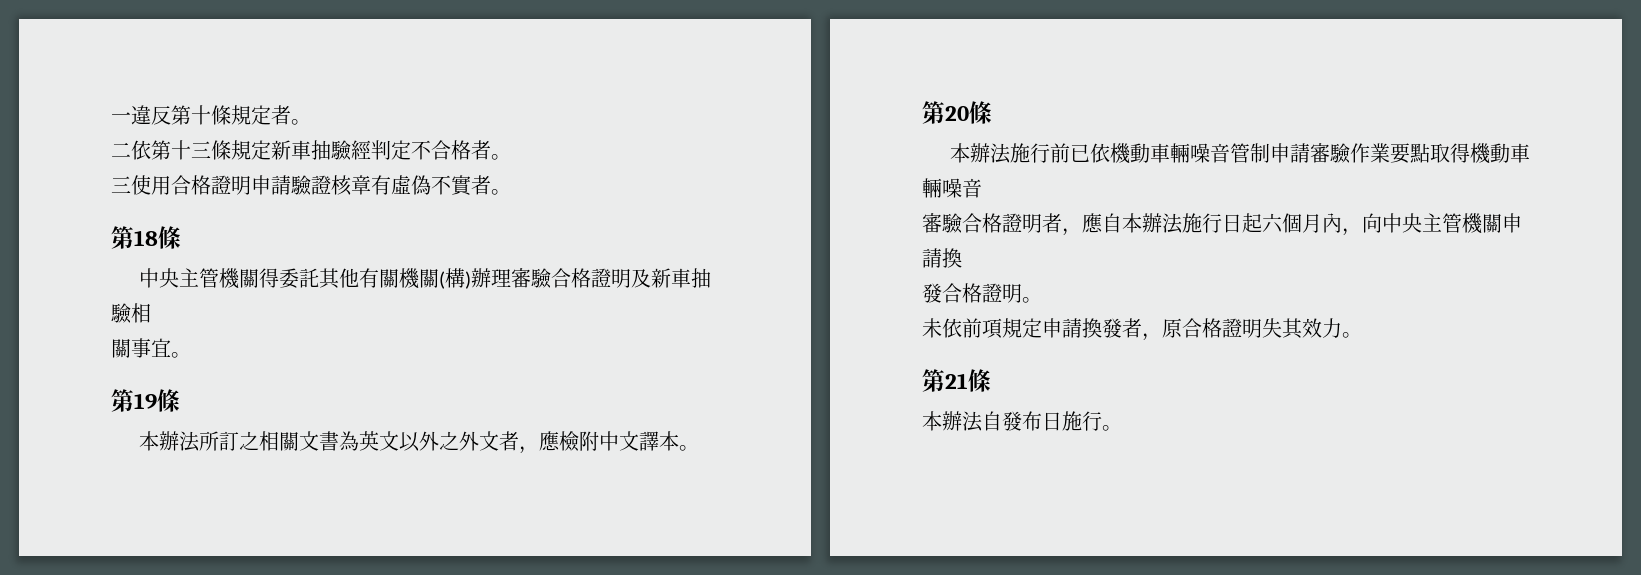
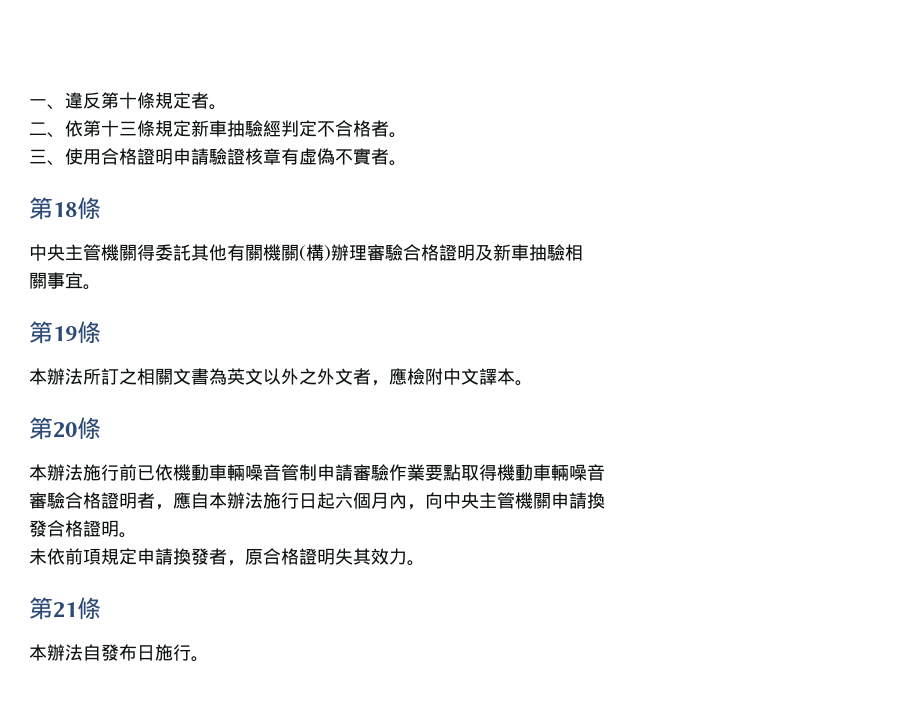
(131, 117) none -> [47,104,65,110] 、
(131, 150) none -> [47,132,65,138] 、
(131, 184) none -> [47,160,65,166] 、

